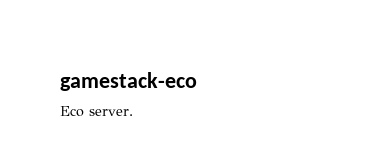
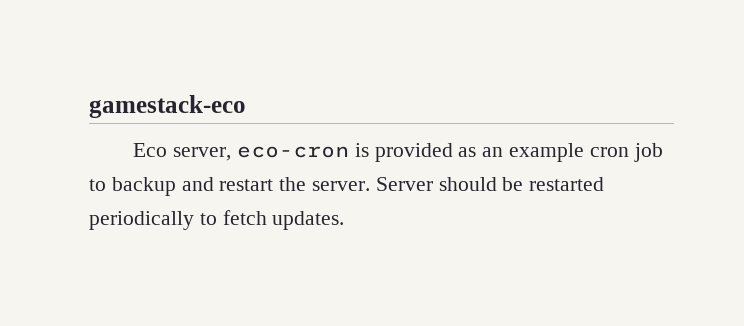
[89,109,133,116] server. -> [173,143,663,162] [89,177,605,196] [89,210,345,230] server, eco-cron is provided as an example cron job to backup and restart the server. Server should be restarted periodically to fetch updates.

